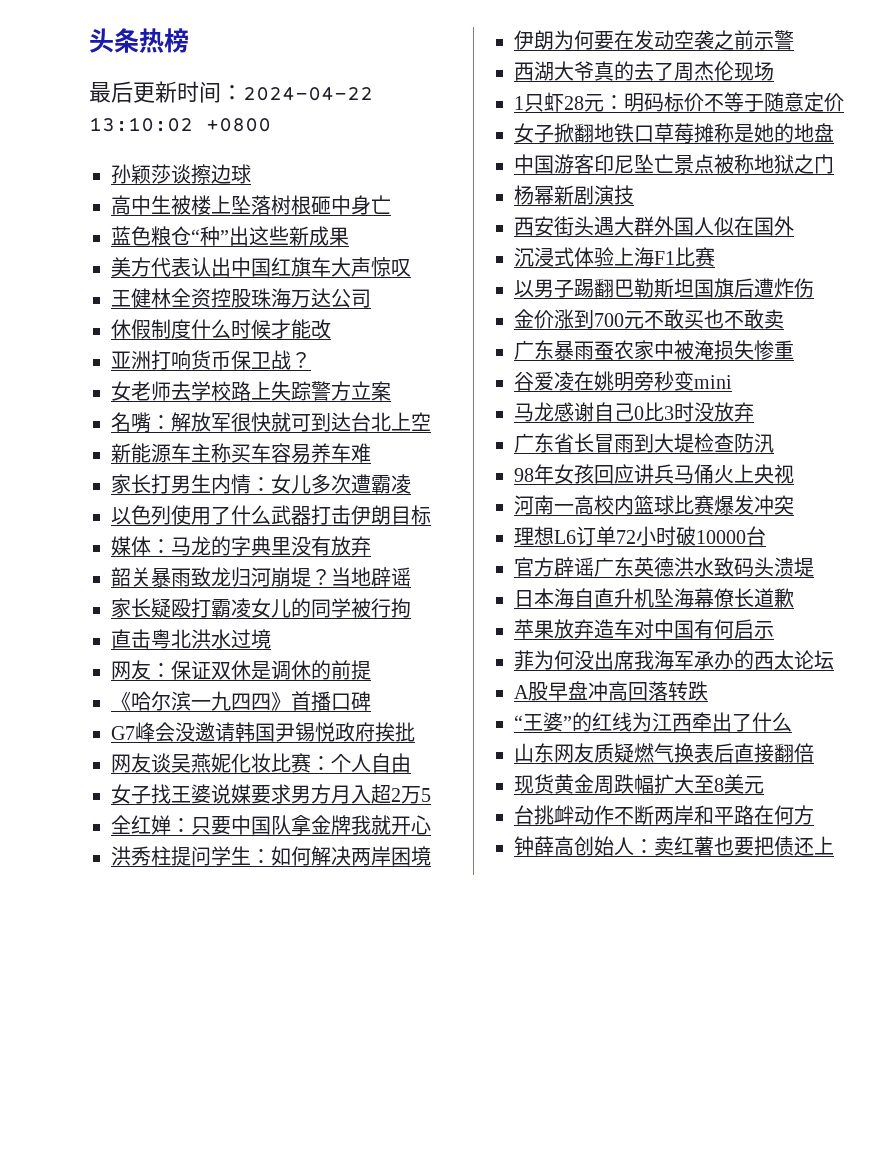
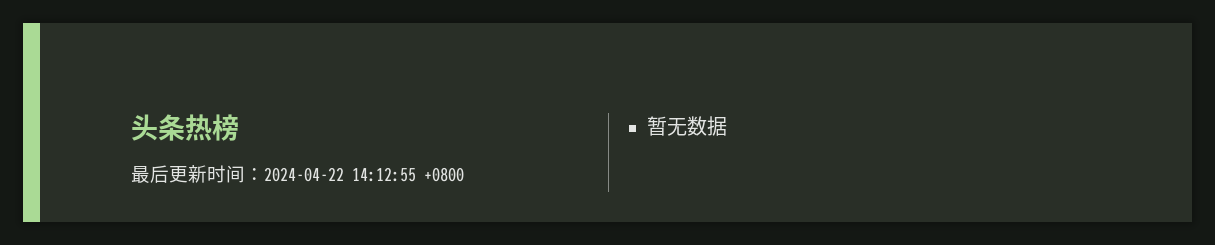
[89,117,193,132] 13:10:02 -> [352,167,416,182] 14:12:55
[111,164,251,184] [111,195,391,215] [111,226,349,246] [111,257,411,277] [111,288,371,308] [111,319,331,339] [111,350,311,370] [111,381,391,401] [111,412,431,433] [111,443,371,464] [111,474,411,494] [111,505,431,525] [111,536,371,556] [111,567,411,587] [111,598,411,618] [111,629,271,649] [111,660,371,680] [111,691,371,711] [111,722,415,742] [111,753,411,773] [111,784,431,804] [111,815,431,836] [111,846,431,866] [514,30,794,50] [514,61,774,81] [514,92,844,112] [514,123,834,144] [514,154,834,174] [514,185,634,205] [514,216,794,236] [514,247,715,267] [514,278,814,298] [514,309,784,329] [514,340,794,361] [514,371,732,391] [514,402,754,422] [514,433,774,453] [514,464,794,484] [514,495,794,516] [514,526,766,546] [514,557,814,577] [514,588,794,608] [514,619,774,639] [514,650,834,670] [514,681,708,701] [514,712,792,732] [514,743,814,763] [514,774,764,794] [514,805,814,825] [514,836,834,856] 孙颖莎谈擦边球 // 高中生被楼上坠落树根砸中身亡 // 蓝色粮仓“种”出这些新成果 // 美方代表认出中国红旗车大声惊叹 // 王健林全资控股珠海万达公司 // 休假制度什么时候才能改 // 亚洲打响货币保卫战？ // 女老师去学校路上失踪警方立案 // 名嘴：解放军很快就可到达台北上空 // 新能源车主称买车容易养车难 // 家长打男生内情：女儿多次遭霸凌 // 以色列使用了什么武器打击伊朗目标 // 媒体：马龙的字典里没有放弃 // 韶关暴雨致龙归河崩堤？当地辟谣 // 家长疑殴打霸凌女儿的同学被行拘 // 直击粤北洪水过境 // 网友：保证双休是调休的前提 // 《哈尔滨一九四四》首播口碑 // G7峰会没邀请韩国尹锡悦政府挨批 // 网友谈吴燕妮化妆比赛：个人自由 // 女子找王婆说媒要求男方月入超2万5 // 全红婵：只要中国队拿金牌我就开心 // 洪秀柱提问学生：如何解决两岸困境 // 伊朗为何要在发动空袭之前示警 // 西湖大爷真的去了周杰伦现场 // 1只虾28元：明码标价不等于随意定价 // 女子掀翻地铁口草莓摊称是她的地盘 // 中国游客印尼坠亡景点被称地狱之门 // 杨幂新剧演技 // 西安街头遇大群外国人似在国外 // 沉浸式体验上海F1比赛 // 以男子踢翻巴勒斯坦国旗后遭炸伤 // 金价涨到700元不敢买也不敢卖 // 广东暴雨蚕农家中被淹损失惨重 // 谷爱凌在姚明旁秒变mini // 马龙感谢自己0比3时没放弃 // 广东省长冒雨到大堤检查防汛 // 98年女孩回应讲兵马俑火上央视 // 河南一高校内篮球比赛爆发冲突 // 理想L6订单72小时破10000台 // 官方辟谣广东英德洪水致码头溃堤 // 日本海自直升机坠海幕僚长道歉 // 苹果放弃造车对中国有何启示 // 菲为何没出席我海军承办的西太论坛 // A股早盘冲高回落转跌 // “王婆”的红线为江西牵出了什么 // 山东网友质疑燃气换表后直接翻倍 // 现货黄金周跌幅扩大至8美元 // 台挑衅动作不断两岸和平路在何方 // 钟薛高创始人：卖红薯也要把债还上 -> [647,116,727,136] 暂无数据

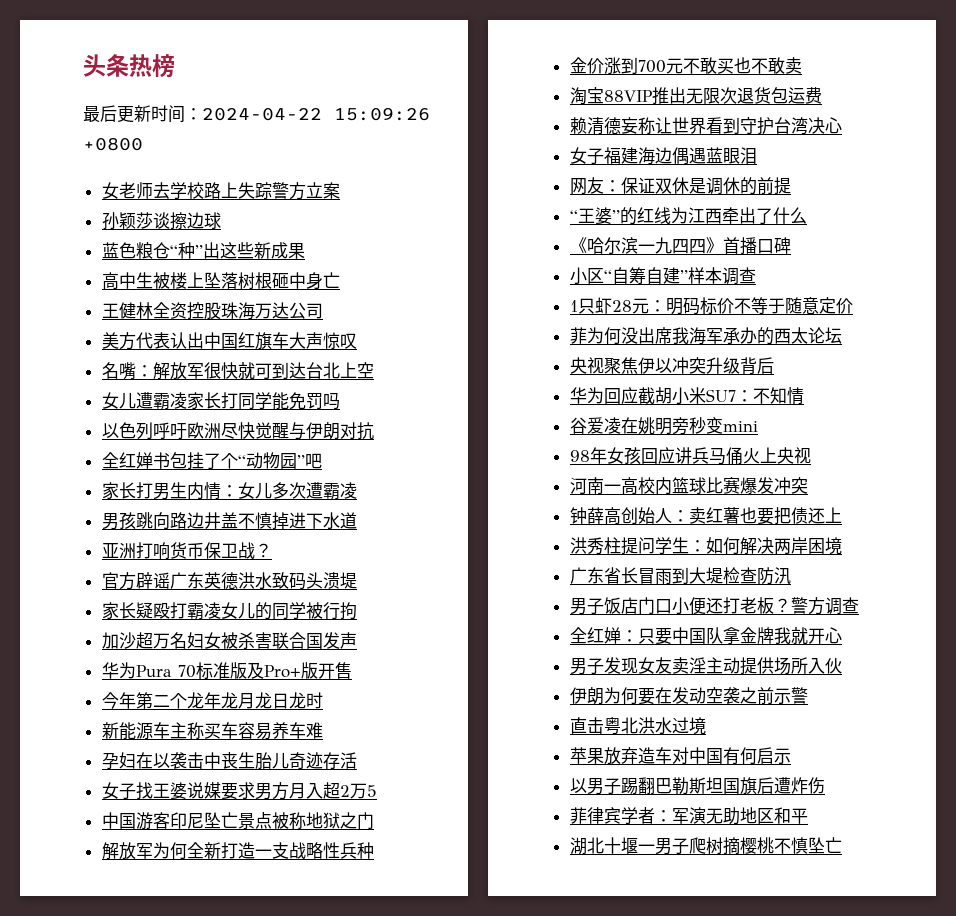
[352,167,416,182] 14:12:55 -> [334,107,430,121] 15:09:26
[647,116,727,136] 暂无数据 -> [101,182,340,200] [101,212,221,230] [101,242,305,259] [101,272,340,290] [101,302,323,320] [101,332,357,350] [101,362,374,380] [101,392,340,410] [101,422,374,440] [101,452,322,469] [101,482,357,500] [101,512,357,530] [101,542,272,560] [101,572,357,590] [101,602,357,620] [101,632,357,649] [101,662,352,680] [101,692,323,709] [101,722,323,740] [101,752,357,770] [101,782,377,800] [101,812,374,830] [101,842,374,860] [569,57,802,75] [569,87,822,105] [569,117,842,135] [569,147,757,165] [569,177,791,195] [569,207,807,225] [569,237,791,255] [569,267,756,285] [569,297,853,315] [569,327,842,345] [569,357,774,374] [569,387,804,405] [569,417,758,435] [569,447,811,465] [569,476,808,495] [569,507,842,525] [569,537,842,555] [569,567,791,585] [569,597,859,615] [569,627,842,645] [569,657,842,675] [569,687,808,705] [569,717,706,735] [569,747,791,765] [569,777,825,795] [569,807,808,825] [569,837,842,855] 女老师去学校路上失踪警方立案 // 孙颖莎谈擦边球 // 蓝色粮仓“种”出这些新成果 // 高中生被楼上坠落树根砸中身亡 // 王健林全资控股珠海万达公司 // 美方代表认出中国红旗车大声惊叹 // 名嘴：解放军很快就可到达台北上空 // 女儿遭霸凌家长打同学能免罚吗 // 以色列呼吁欧洲尽快觉醒与伊朗对抗 // 全红婵书包挂了个“动物园”吧 // 家长打男生内情：女儿多次遭霸凌 // 男孩跳向路边井盖不慎掉进下水道 // 亚洲打响货币保卫战？ // 官方辟谣广东英德洪水致码头溃堤 // 家长疑殴打霸凌女儿的同学被行拘 // 加沙超万名妇女被杀害联合国发声 // 华为Pura 70标准版及Pro+版开售 // 今年第二个龙年龙月龙日龙时 // 新能源车主称买车容易养车难 // 孕妇在以袭击中丧生胎儿奇迹存活 // 女子找王婆说媒要求男方月入超2万5 // 中国游客印尼坠亡景点被称地狱之门 // 解放军为何全新打造一支战略性兵种 // 金价涨到700元不敢买也不敢卖 // 淘宝88VIP推出无限次退货包运费 // 赖清德妄称让世界看到守护台湾决心 // 女子福建海边偶遇蓝眼泪 // 网友：保证双休是调休的前提 // “王婆”的红线为江西牵出了什么 // 《哈尔滨一九四四》首播口碑 // 小区“自筹自建”样本调查 // 1只虾28元：明码标价不等于随意定价 // 菲为何没出席我海军承办的西太论坛 // 央视聚焦伊以冲突升级背后 // 华为回应截胡小米SU7：不知情 // 谷爱凌在姚明旁秒变mini // 98年女孩回应讲兵马俑火上央视 // 河南一高校内篮球比赛爆发冲突 // 钟薛高创始人：卖红薯也要把债还上 // 洪秀柱提问学生：如何解决两岸困境 // 广东省长冒雨到大堤检查防汛 // 男子饭店门口小便还打老板？警方调查 // 全红婵：只要中国队拿金牌我就开心 // 男子发现女友卖淫主动提供场所入伙 // 伊朗为何要在发动空袭之前示警 // 直击粤北洪水过境 // 苹果放弃造车对中国有何启示 // 以男子踢翻巴勒斯坦国旗后遭炸伤 // 菲律宾学者：军演无助地区和平 // 湖北十堰一男子爬树摘樱桃不慎坠亡

